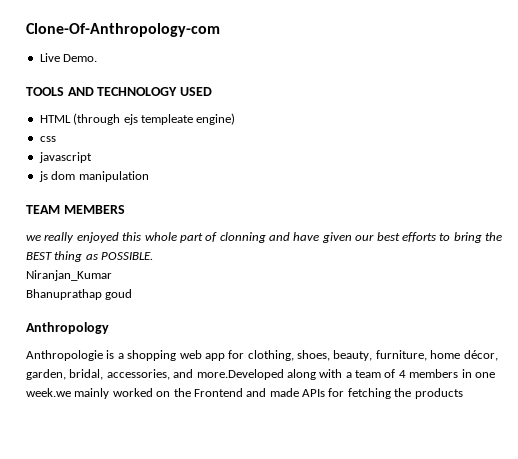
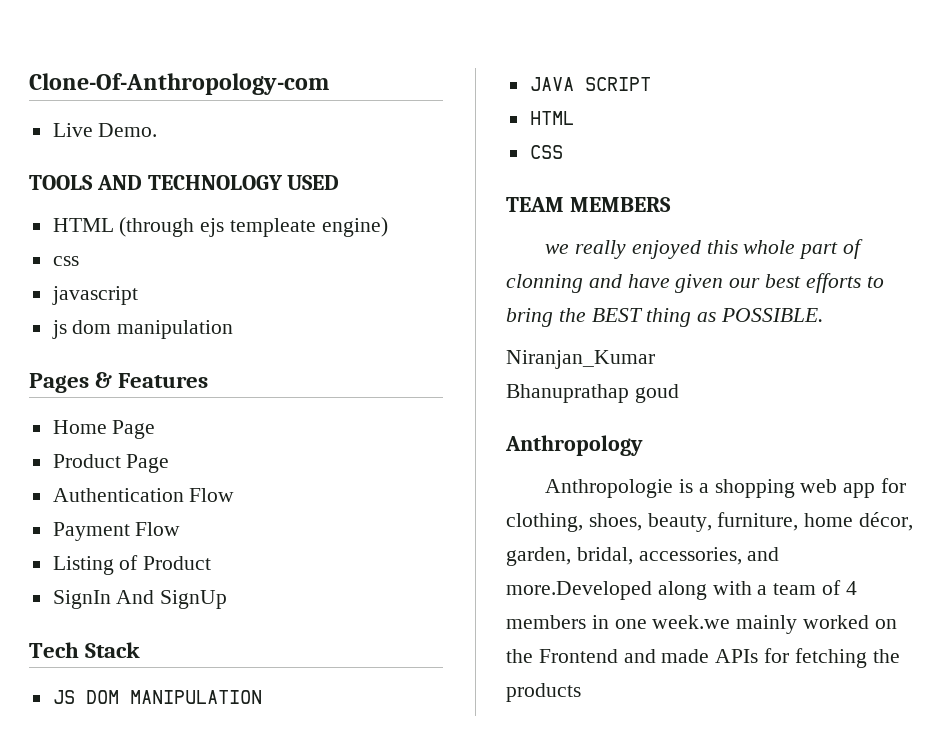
(149, 176) none -> [29,372,209,393] [52,420,156,439] [52,454,170,473] [52,488,235,502] [52,522,181,541] [52,555,212,575] [52,590,228,609] [29,642,141,658] [52,690,262,704] [529,77,651,91] [529,111,574,125] [529,145,563,159] // Pages & Features // Home Page // Product Page // Authentication Flow // Payment Flow // Listing of Product // SignIn And SignUp // Tech Stack // JS DOM MANIPULATION // JAVA SCRIPT // HTML // CSS

